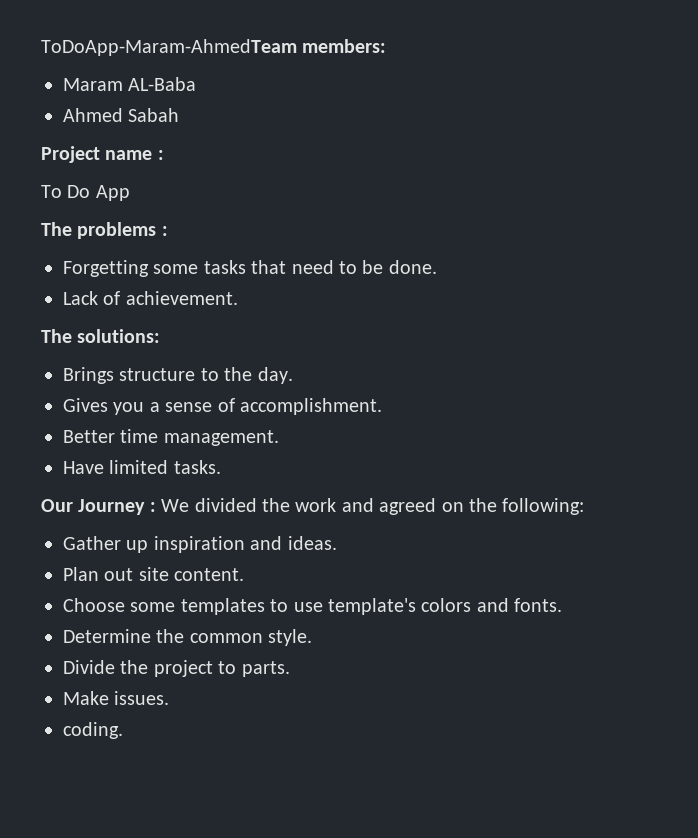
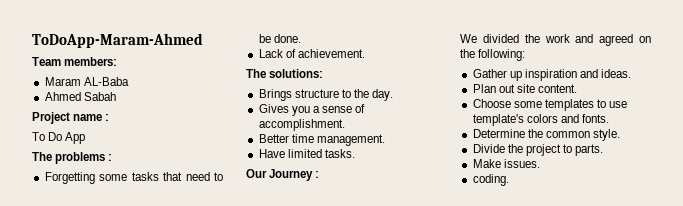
[41,39,297,56] ToDoApp-Maram-AhmedTeam -> [32,33,203,48] [32,57,61,66] ToDoApp-Maram-Ahmed // Team
(156, 507) none -> (320, 174) //

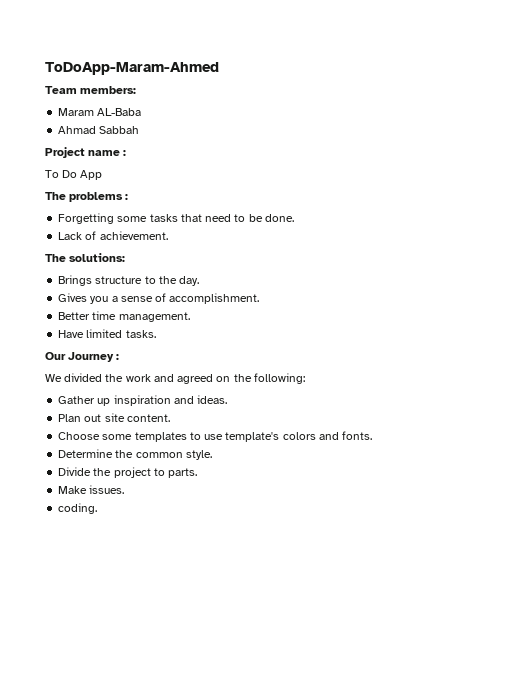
[44,92,116,101] Ahmed Sabah -> [58,126,140,134] Ahmad Sabbah

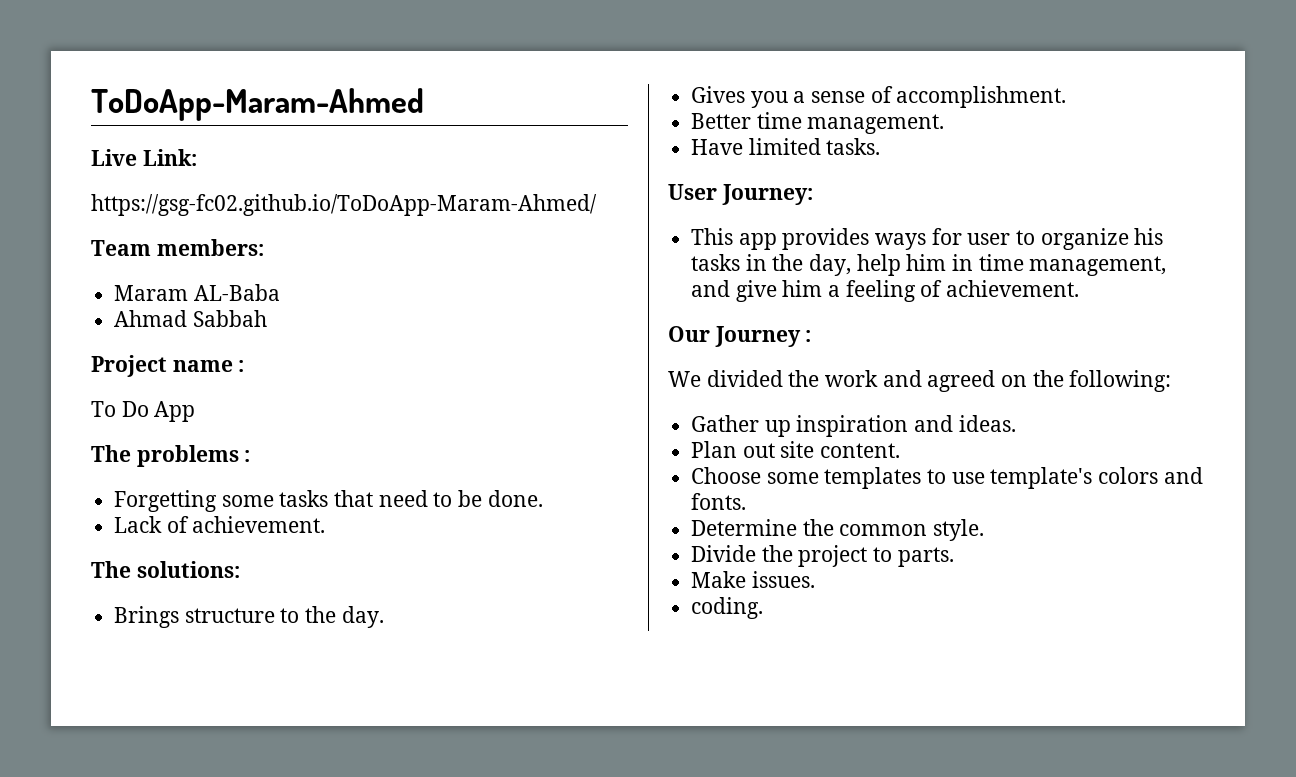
(219, 68) none -> [91,149,197,166] [91,194,597,216] // Live Link: // https://gsg-fc02.github.io/ToDoApp-Maram-Ahmed/
(156, 334) none -> [668,184,813,205] [691,228,1164,250] [691,254,1167,276] [691,280,1080,302] // User Journey: // This app provides ways for user to organize his tasks in the day, help him in time management, and give him a feeling of achievement.

